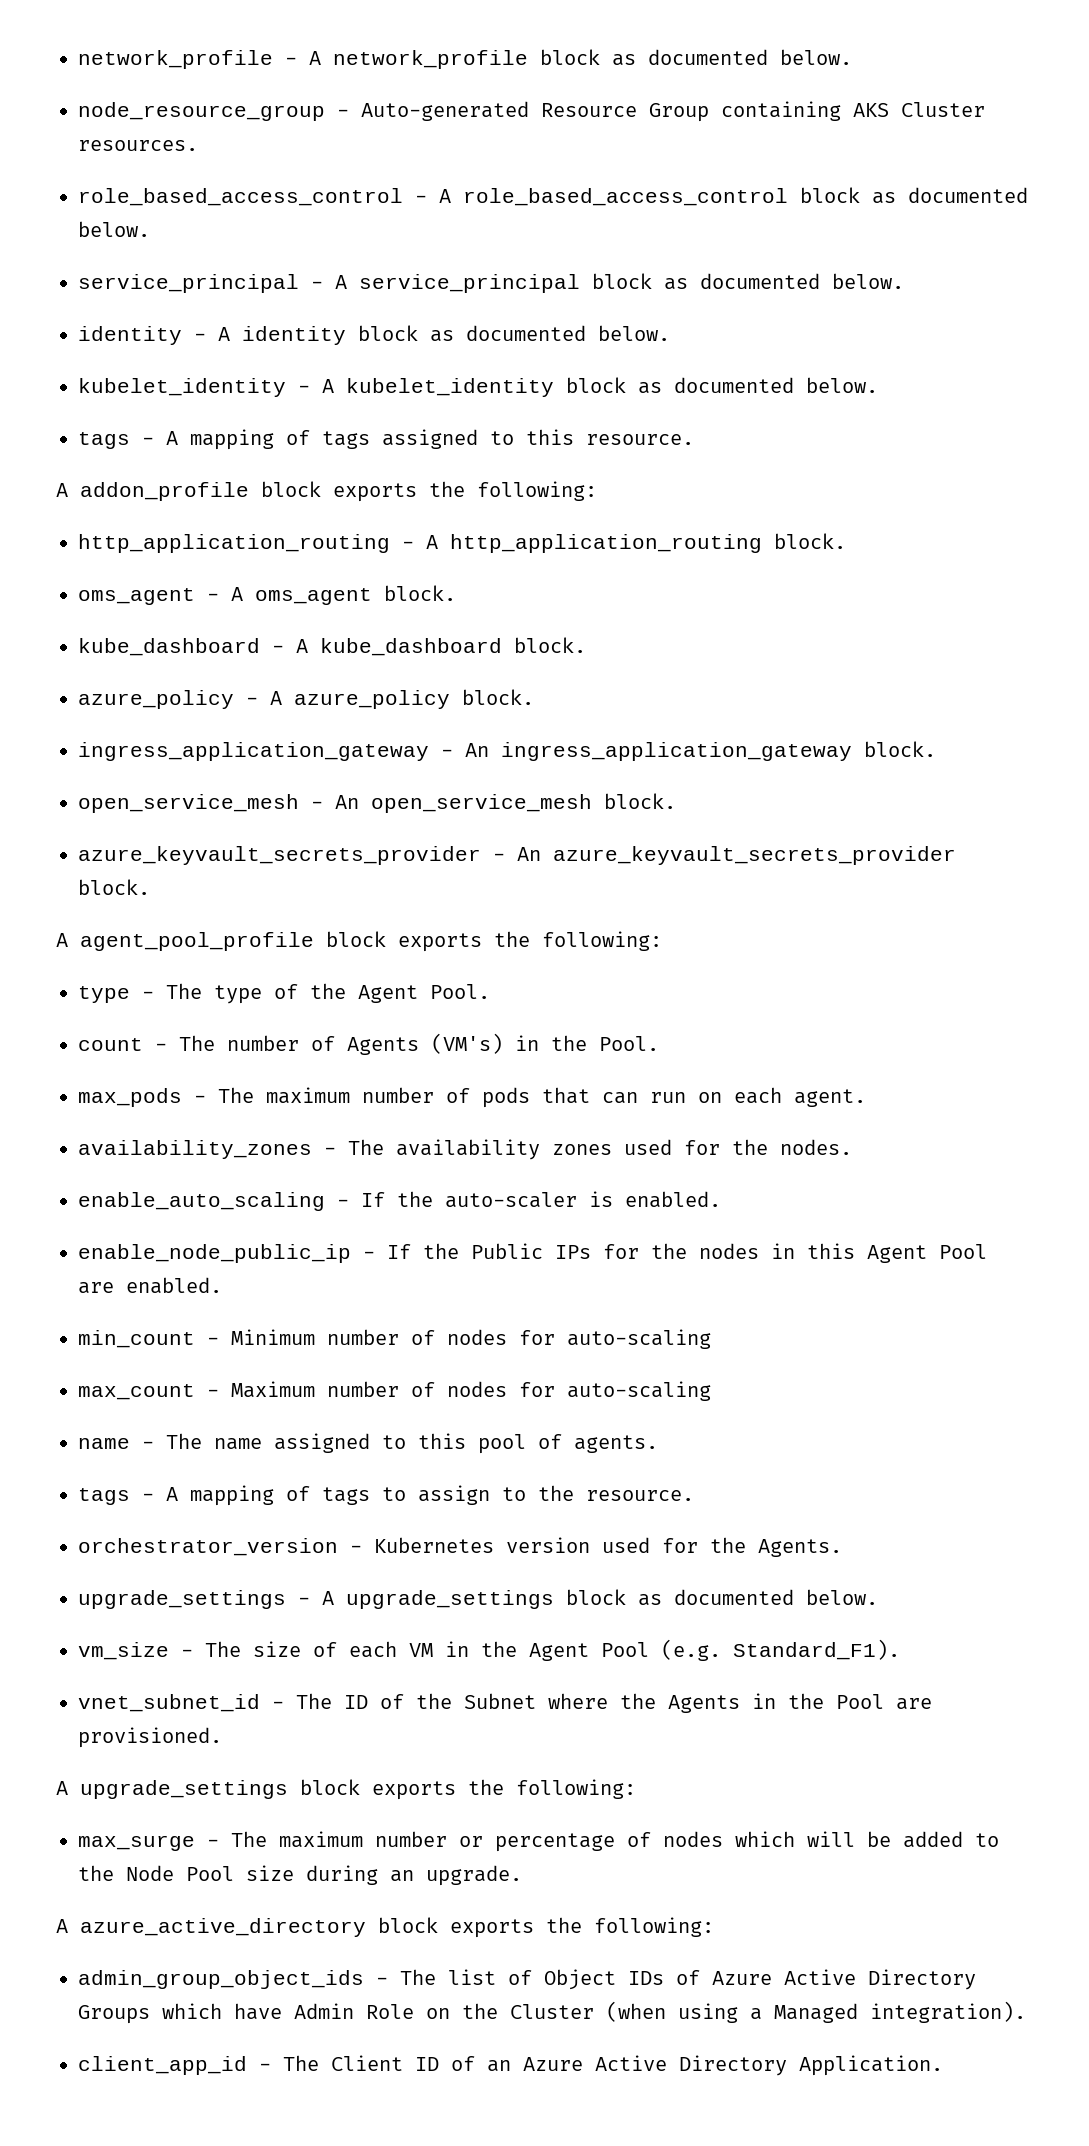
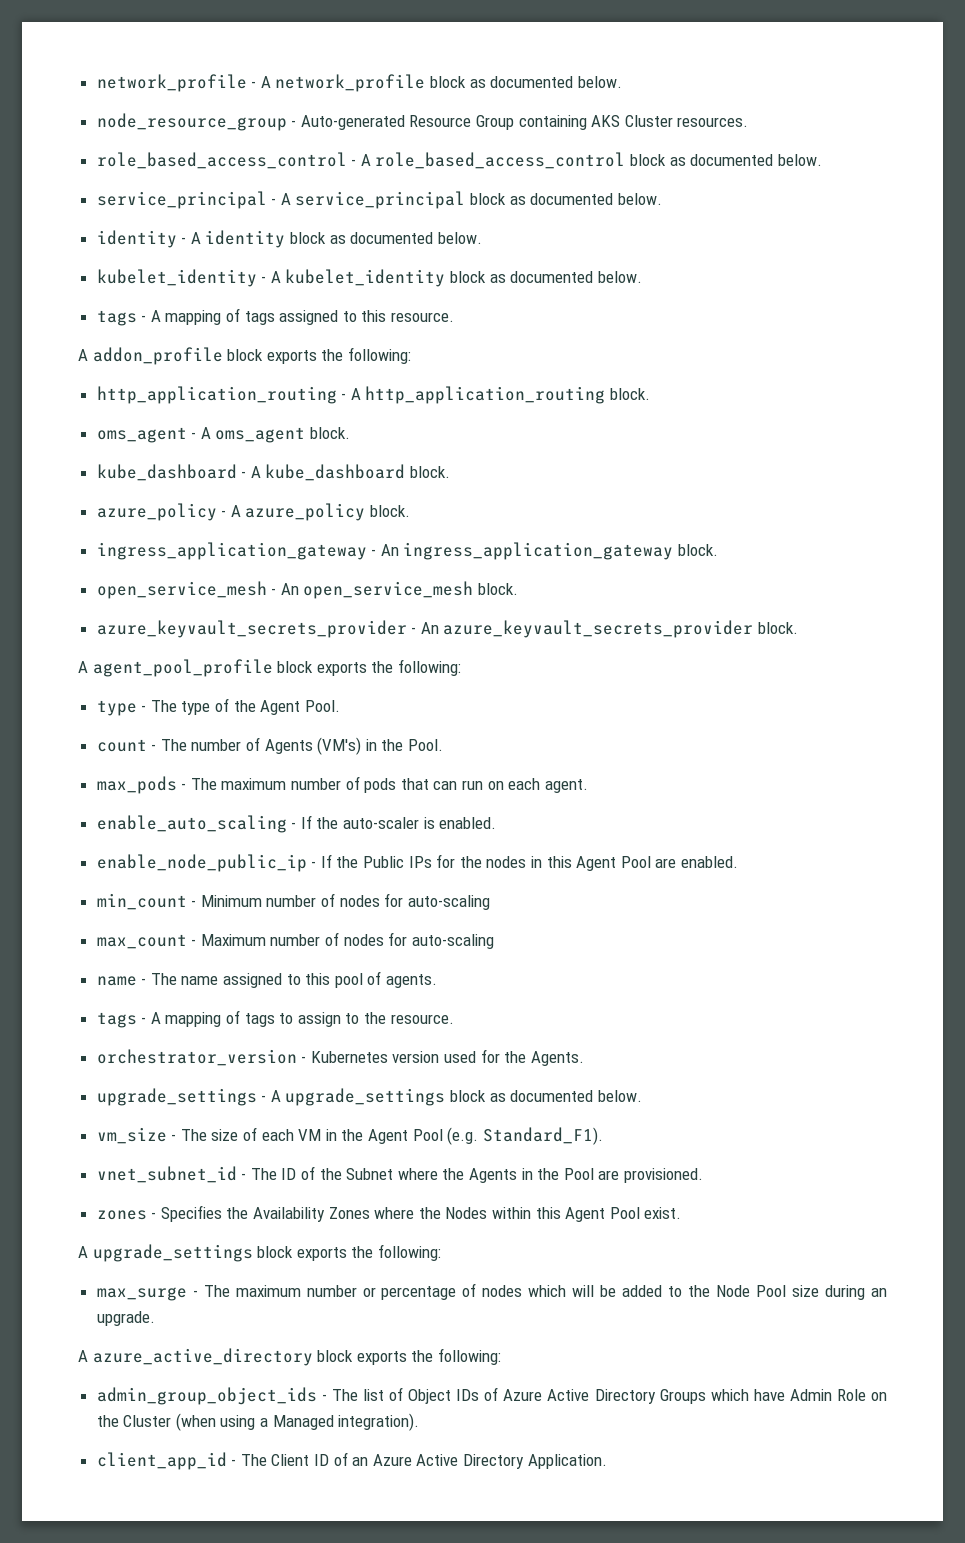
[78,1139,852,1160] // availability_zones - The availability zones used for the nodes. -> (588, 786) none
(222, 1737) none -> [96,1205,682,1222] // zones - Specifies the Availability Zones where the Nodes within this Agent Pool exist.

